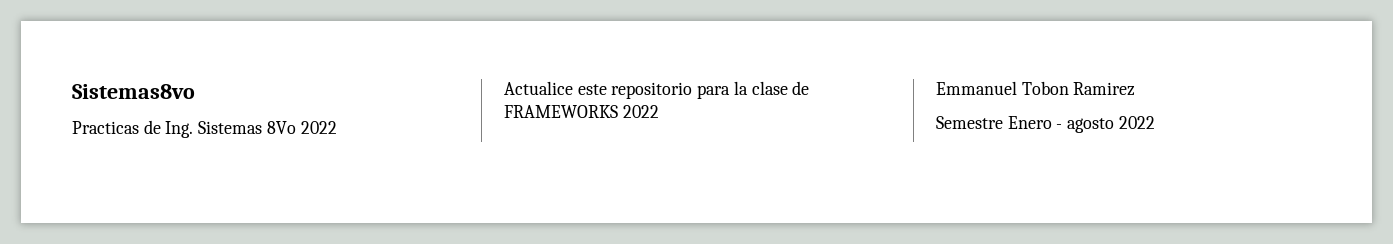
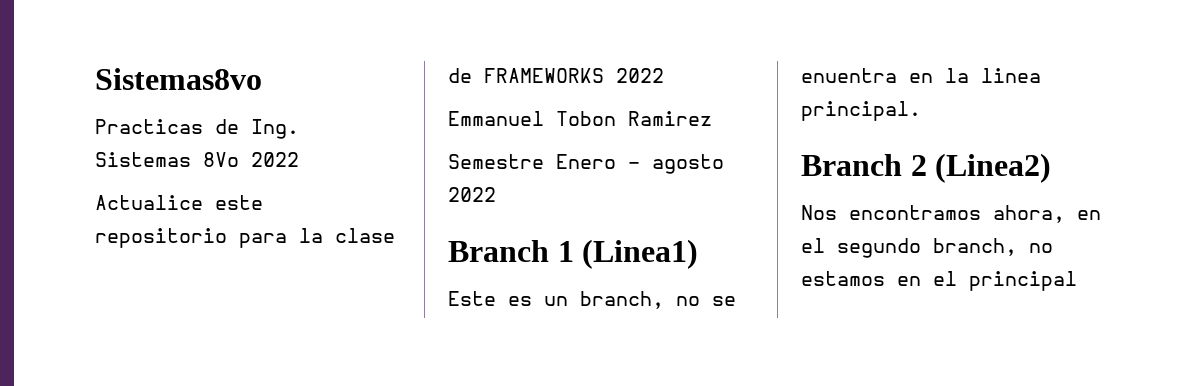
(1155, 122) none -> [448,239,699,269] [448,291,736,309] [801,68,1041,83] [801,101,921,121] [801,153,1052,183] [801,205,1101,223] [801,238,1053,258] [801,271,1077,291] // Branch 1 (Linea1) // Este es un branch, no se enuentra en la linea principal. // Branch 2 (Linea2) // Nos encontramos ahora, en el segundo branch, no estamos en el principal

